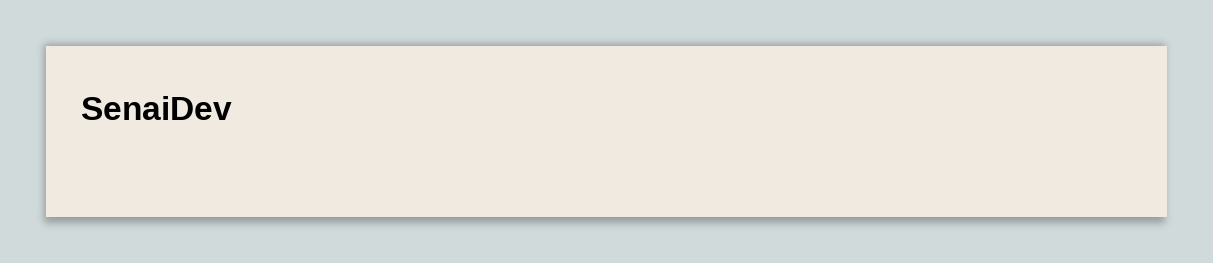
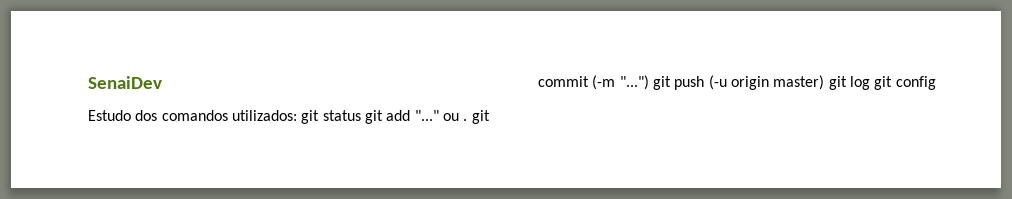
(232, 108) none -> [88,110,490,124] [538,75,936,90] // Estudo dos comandos utilizados: git status git add "..." ou . git commit (-m "...") git push (-u origin master) git log git config

